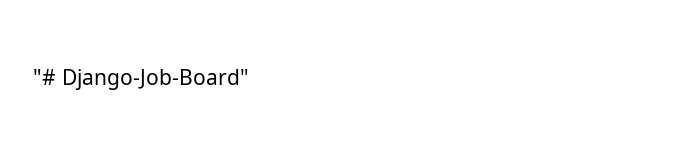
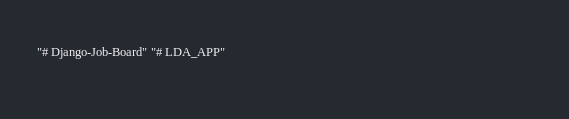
(249, 79) none -> [150,48,226,58] "# LDA_APP"

